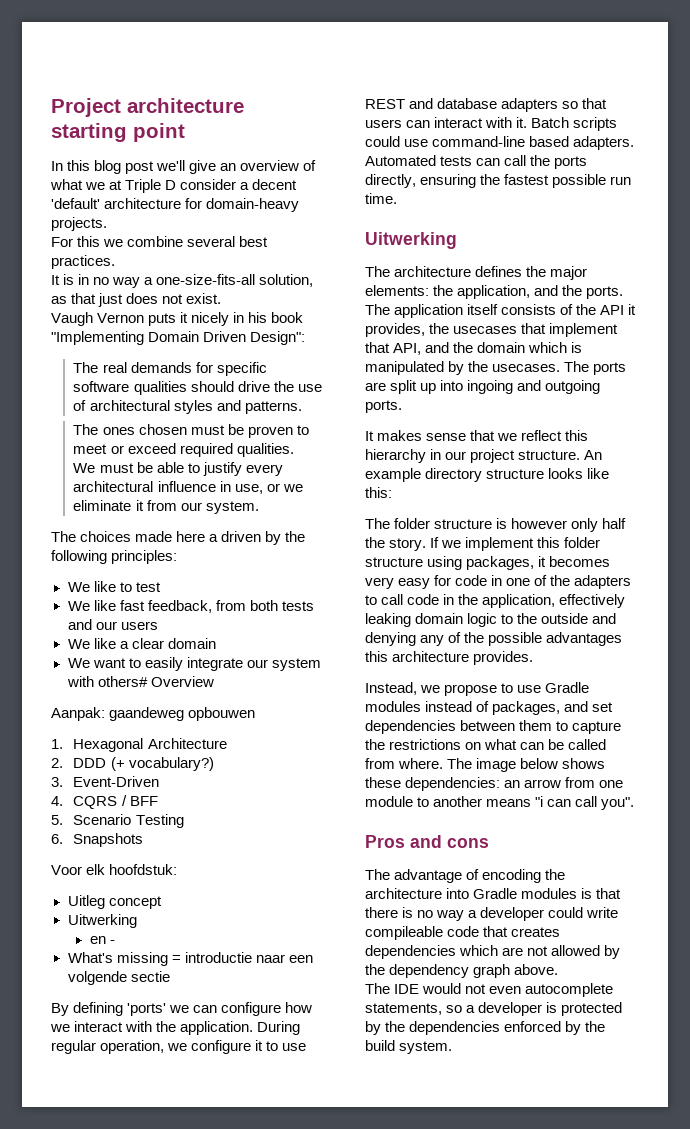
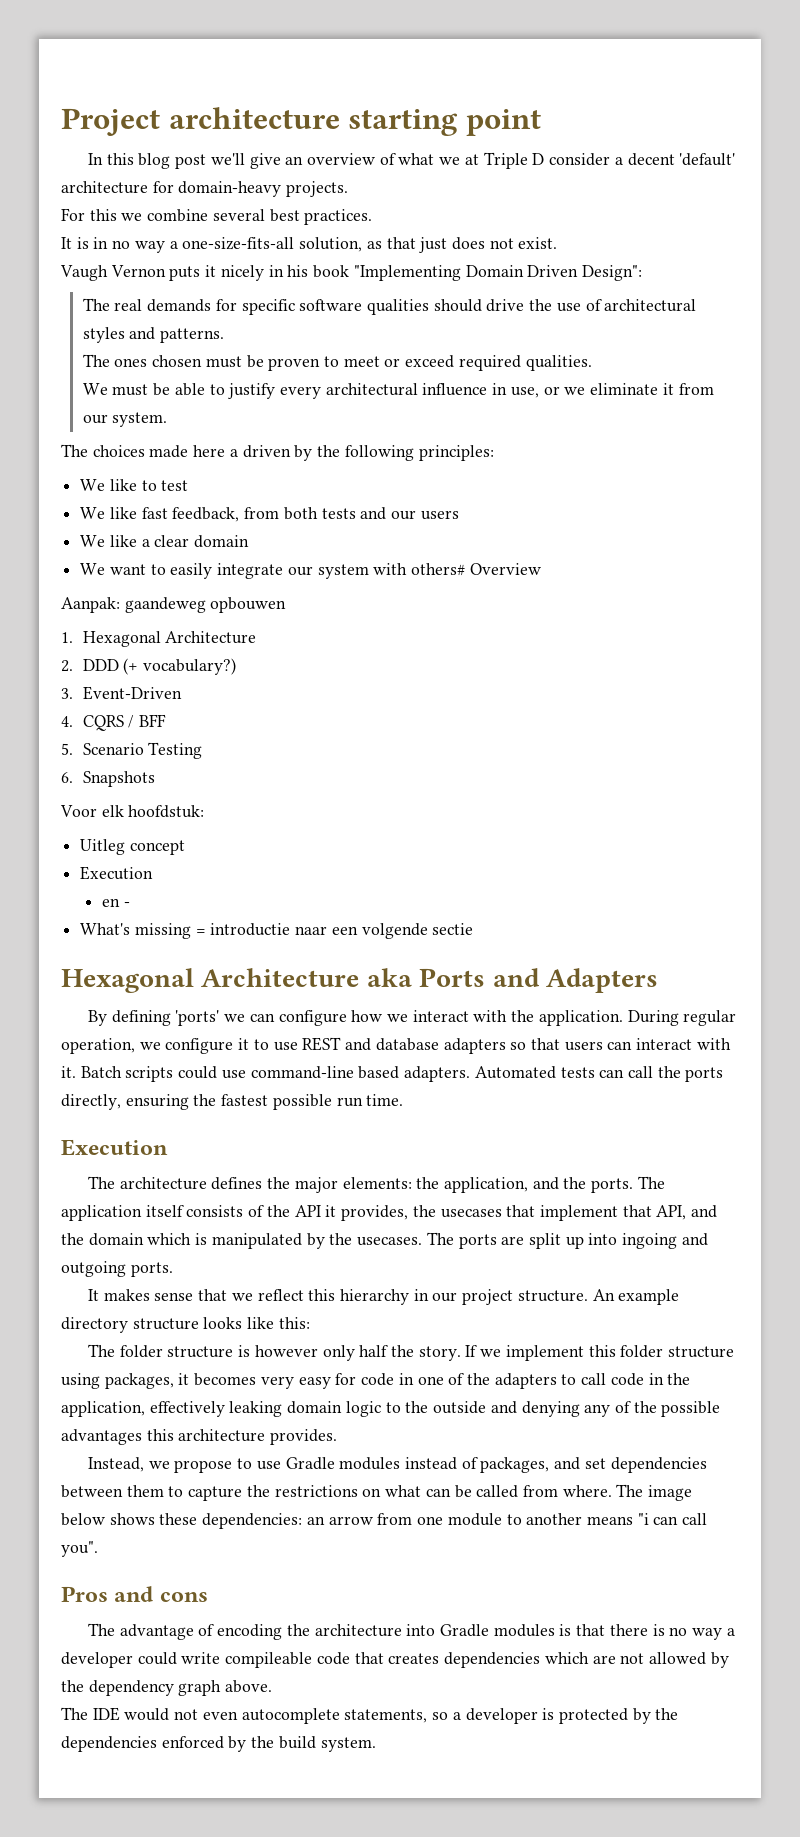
[67,914,137,928] Uitwerking -> [80,866,154,880] Execution
(170, 976) none -> [61,968,659,993] // Hexagonal Architecture aka Ports and Adapters
[365,232,457,249] Uitwerking -> [61,1139,168,1156] Execution

